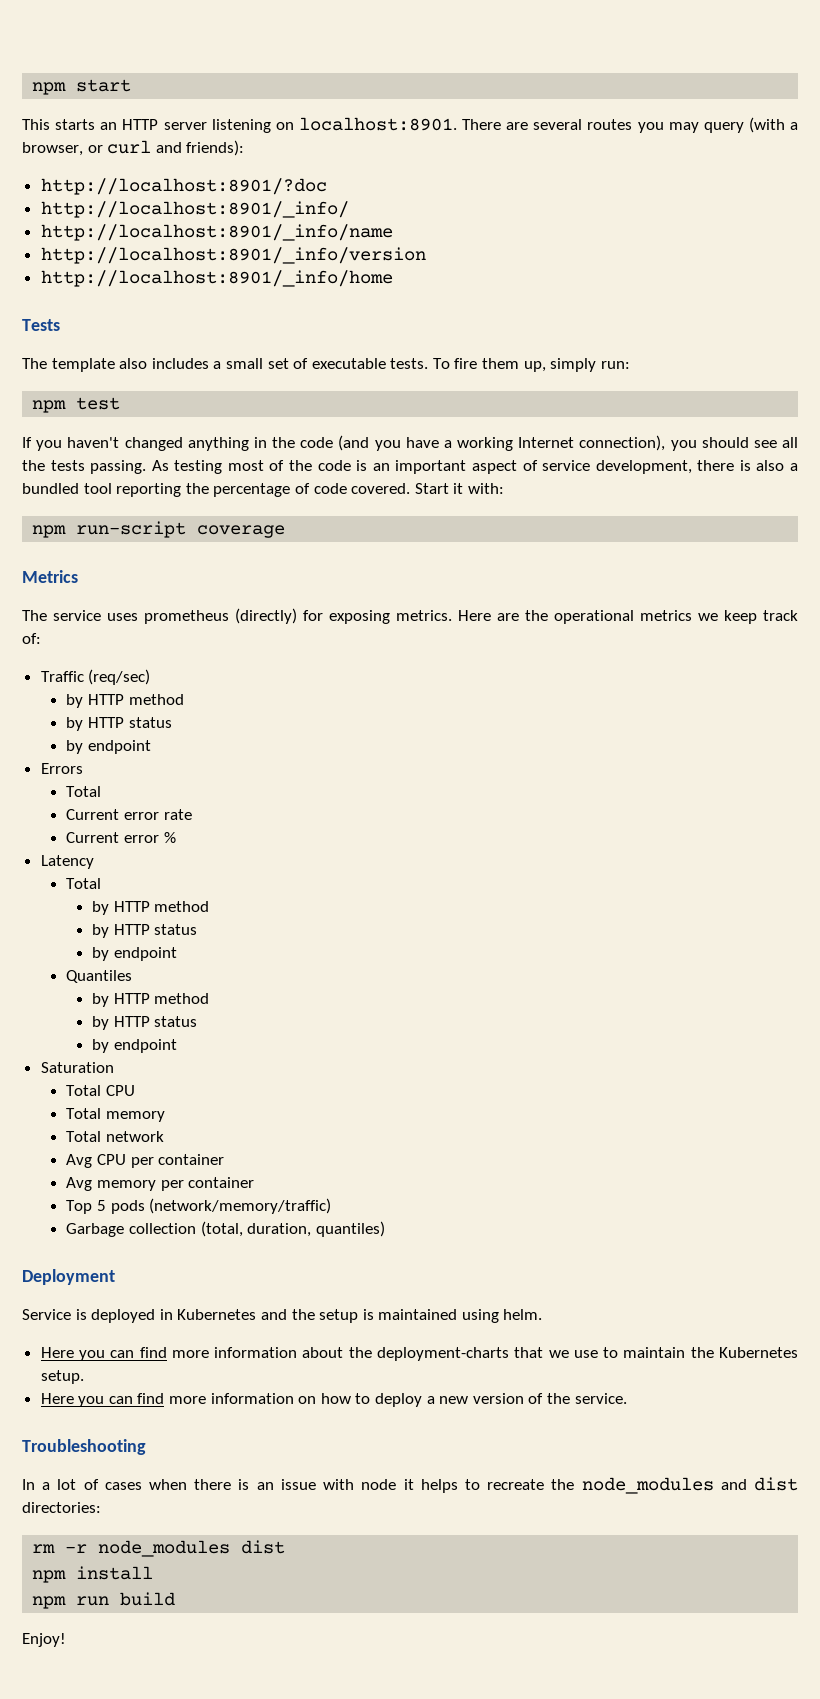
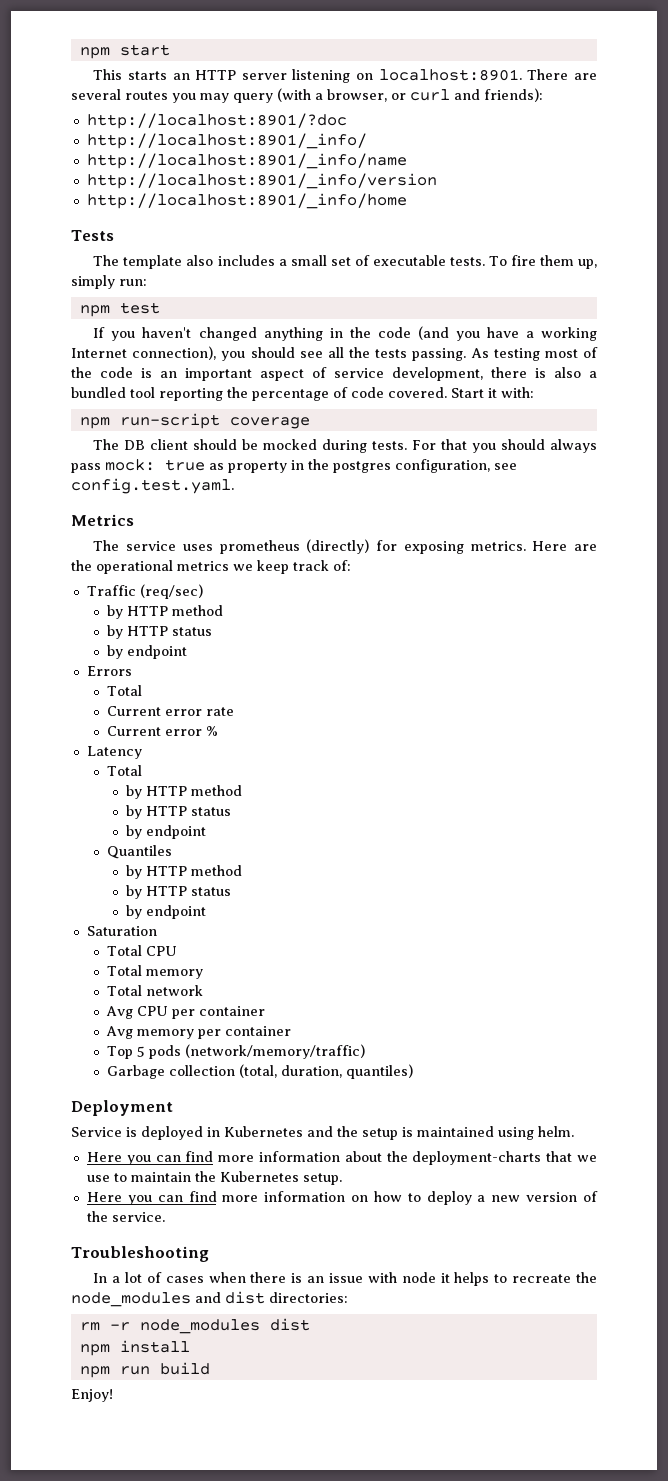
(286, 531) none -> [93,439,598,453] [71,459,517,473] [71,478,234,494] // The DB client should be mocked during tests. For that you should always pass mock: true as property in the postgres configuration, see config.test.yaml.

